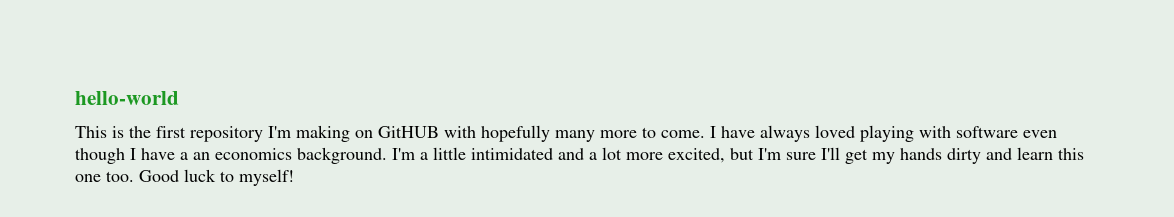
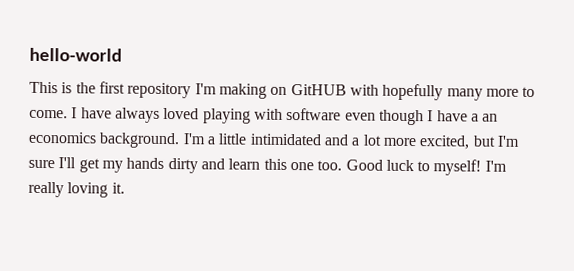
(294, 177) none -> [484,160,507,172] [28,181,125,198] I'm really loving it.

